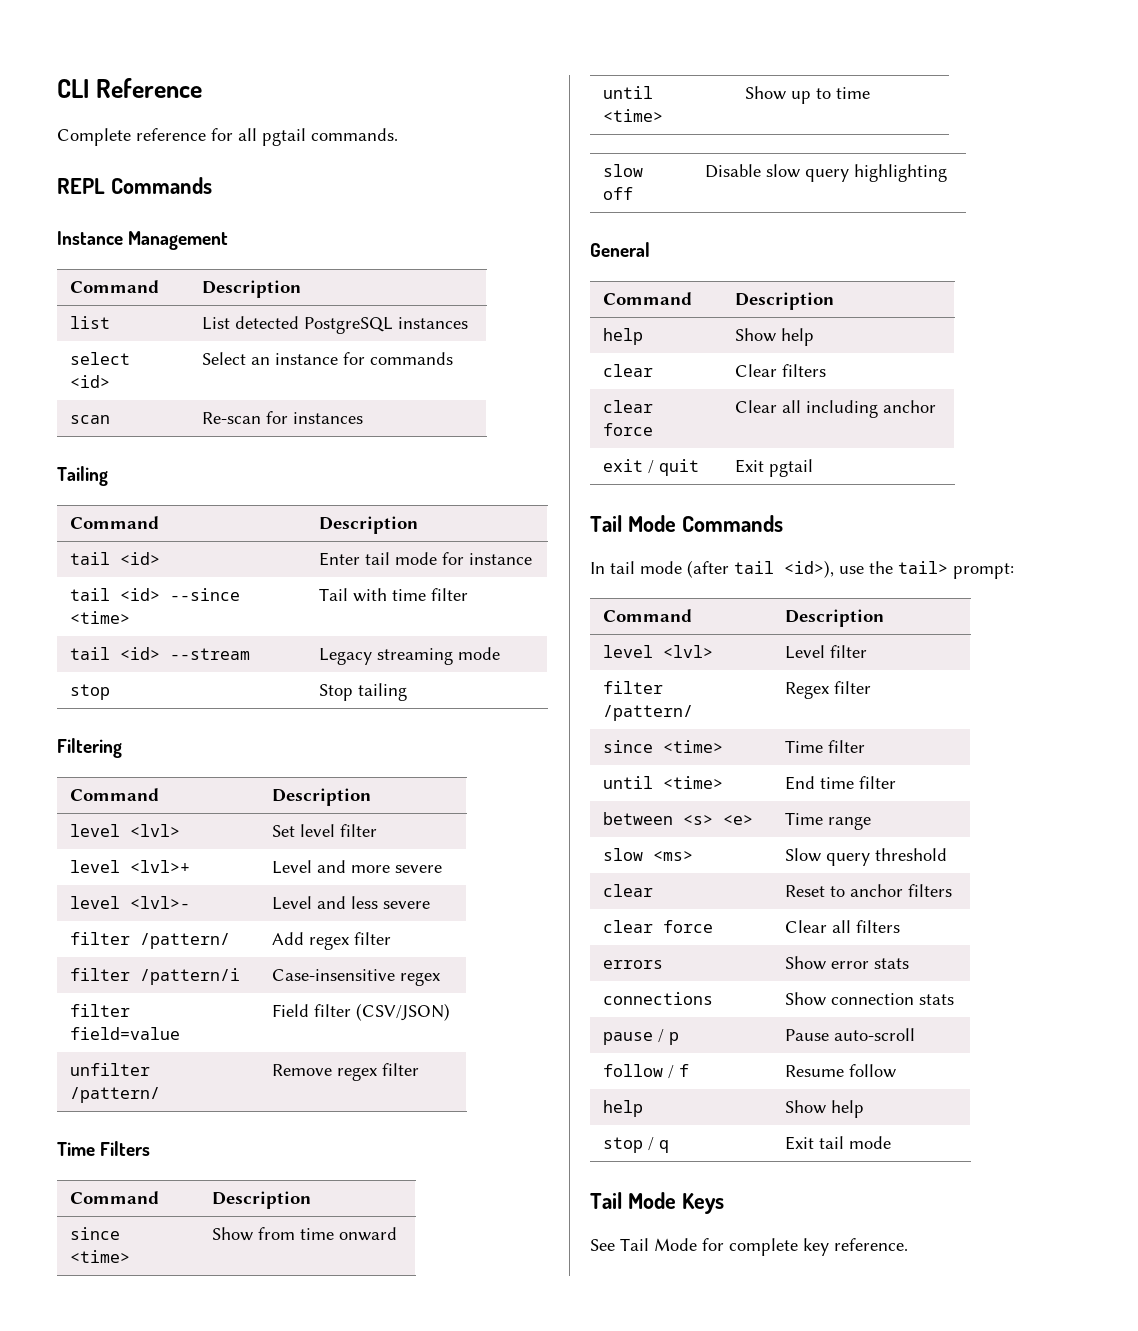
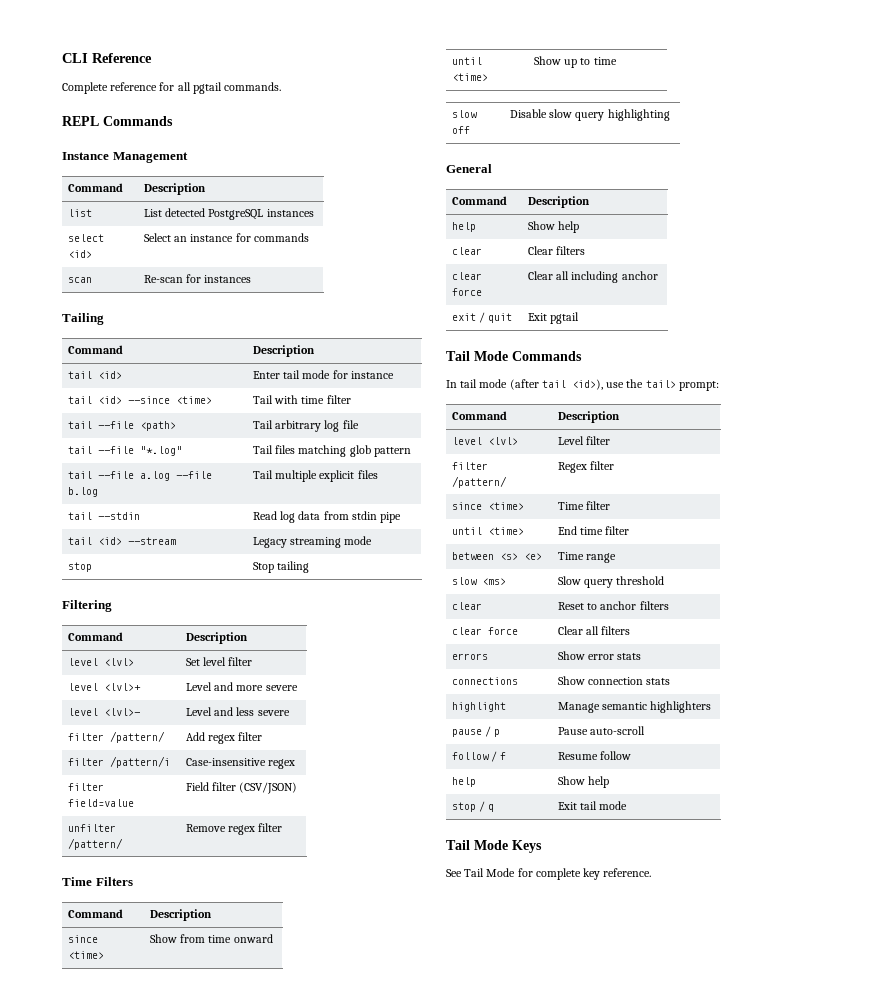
(468, 594) none -> [67,421,176,431] [252,420,359,432] [67,446,182,456] [252,445,411,457] [67,471,212,481] [67,487,98,497] [252,470,378,482] [67,512,140,520] [252,511,401,523] // tail --file <path> | Tail arbitrary log file // tail --file "*.log" | Tail files matching glob pattern // tail --file a.log --file b.log | Tail multiple explicit files // tail --stdin | Read log data from stdin pipe
(954, 999) none -> [451,702,506,712] [557,701,712,713] // highlight | Manage semantic highlighters

